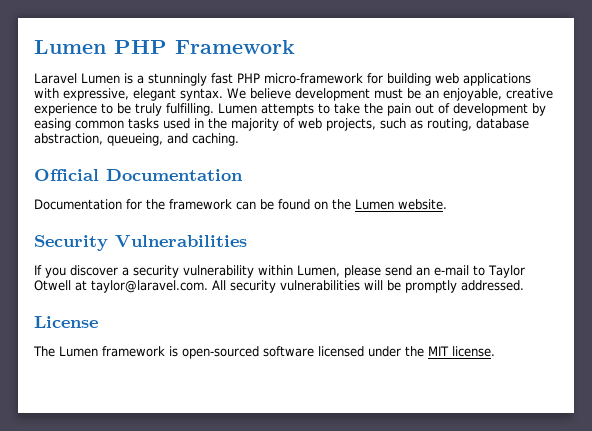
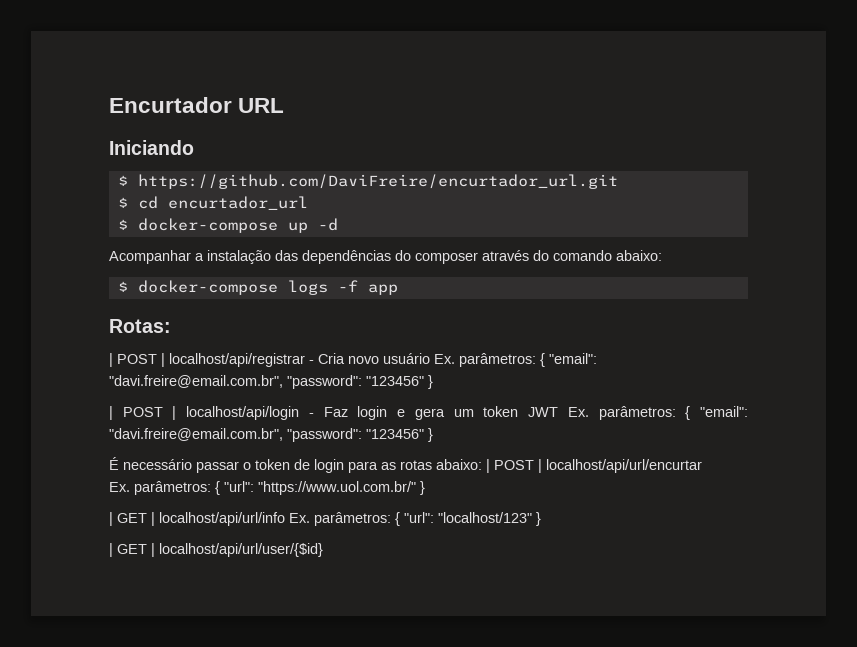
[34,40,295,54] [34,73,531,86] [34,88,553,101] [34,103,546,116] [34,118,529,131] [34,133,239,146] [34,169,243,181] [34,199,447,210] [34,235,247,251] [34,265,525,278] [34,280,524,293] [34,316,98,328] [33,346,495,359] Lumen PHP Framework // Laravel Lumen is a stunningly fast PHP micro-framework for building web applications with expressive, elegant syntax. We believe development must be an enjoyable, creative experience to be truly fulfilling. Lumen attempts to take the pain out of development by easing common tasks used in the majority of web projects, such as routing, database abstraction, queueing, and caching. // Official Documentation // Documentation for the framework can be found on the Lumen website. // Security Vulnerabilities // If you discover a security vulnerability within Lumen, please send an e-mail to Taylor Otwell at taylor@laravel.com. All security vulnerabilities will be promptly addressed. // License // The Lumen framework is open-sourced software licensed under the MIT license. -> [109,97,285,113] [109,140,194,155] [117,174,618,189] [117,196,308,210] [117,218,338,233] [109,250,662,264] [117,280,398,295] [109,319,171,333] [109,353,597,367] [109,375,433,389] [109,406,749,420] [109,428,433,442] [109,457,702,473] [109,481,425,495] [109,512,541,526] [109,543,323,557] Encurtador URL // Iniciando // $ https://github.com/DaviFreire/encurtador_url.git // $ cd encurtador_url // $ docker-compose up -d // Acompanhar a instalação das dependências do composer através do comando abaixo: // $ docker-compose logs -f app // Rotas: // | POST | localhost/api/registrar - Cria novo usuário Ex. parâmetros: { "email": "davi.freire@email.com.br", "password": "123456" } // | POST | localhost/api/login - Faz login e gera um token JWT Ex. parâmetros: { "email": "davi.freire@email.com.br", "password": "123456" } // É necessário passar o token de login para as rotas abaixo: | POST | localhost/api/url/encurtar // Ex. parâmetros: { "url": "https://www.uol.com.br/" } // | GET | localhost/api/url/info Ex. parâmetros: { "url": "localhost/123" } // | GET | localhost/api/url/user/{$id}

